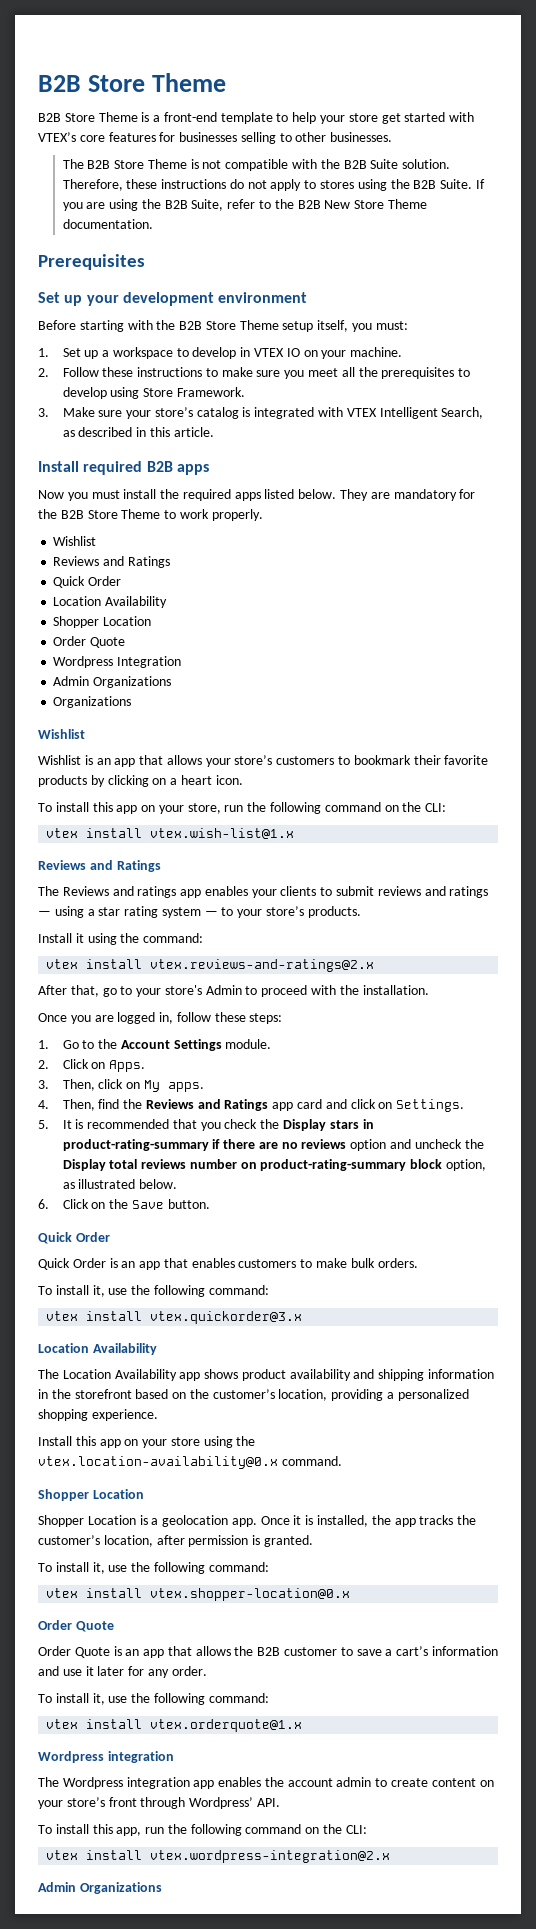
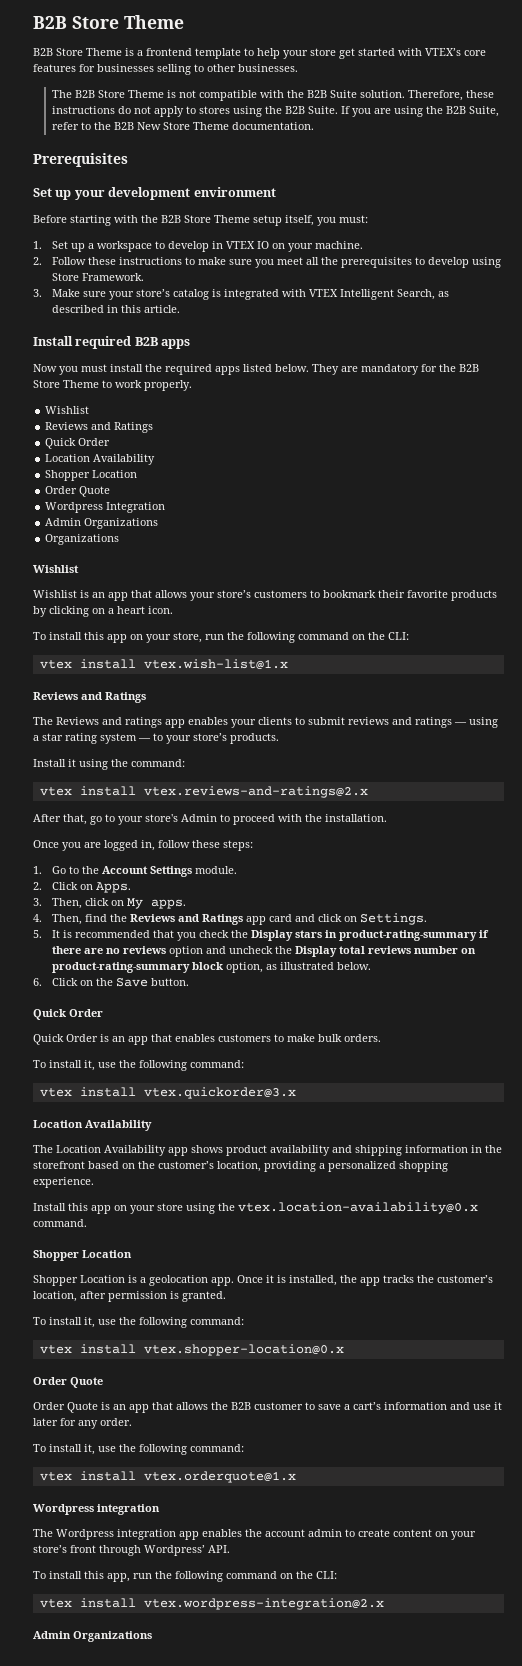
[163,112,217,122] front-end -> [146,48,192,56] frontend

